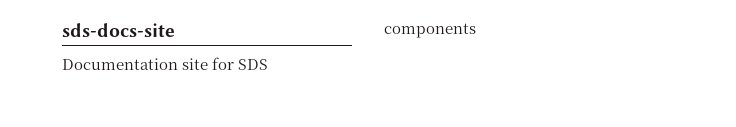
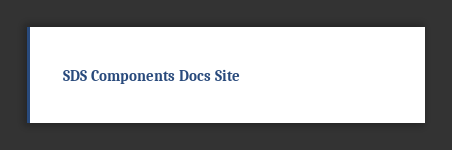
[62,23,175,37] [62,57,269,70] [384,23,476,38] sds-docs-site // Documentation site for SDS components -> [63,69,241,84] SDS Components Docs Site

